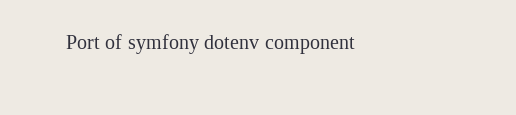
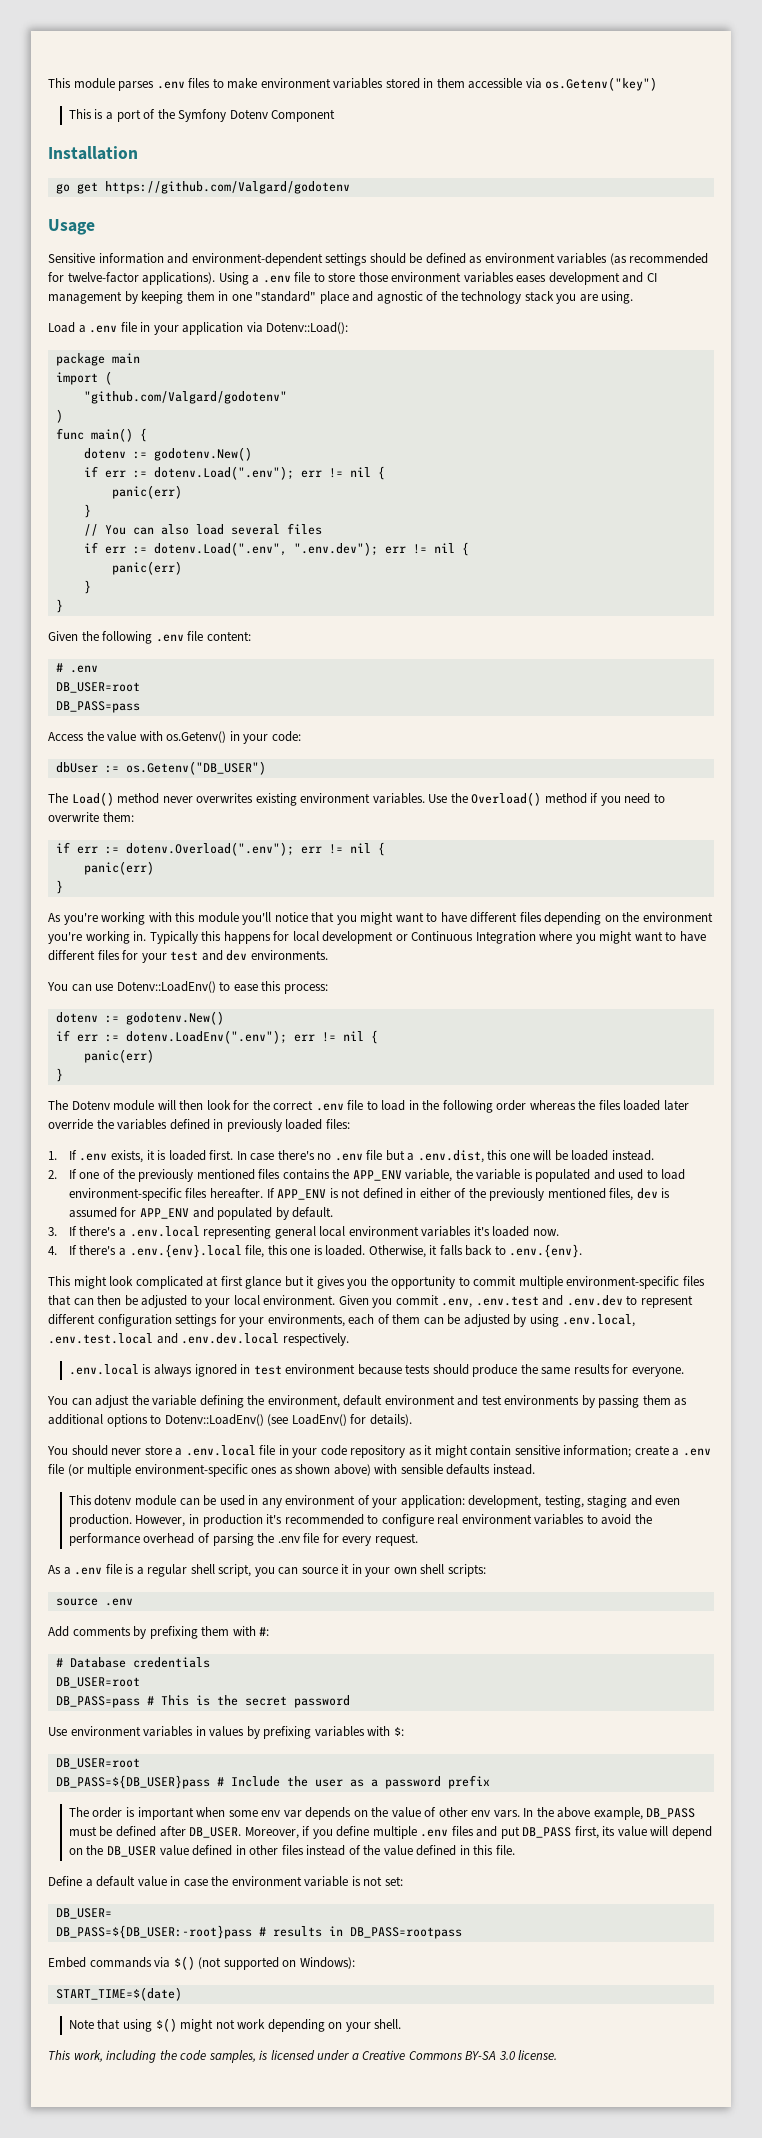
[66,34,355,54] Port of symfony dotenv component -> [48,77,658,91] [68,109,336,122] [48,146,138,160] [55,181,350,194] [48,219,95,235] [48,253,709,266] [48,272,657,285] [48,291,634,304] [48,322,349,335] [55,353,140,366] [55,371,112,385] [83,391,287,404] [55,409,63,423] [55,428,147,442] [83,447,252,461] [83,466,385,480] [111,485,182,499] [83,504,91,518] [83,523,322,536] [83,542,469,556] [111,561,182,575] [83,580,91,594] [55,599,63,613] [48,631,251,644] [55,663,98,673] [55,682,140,693] [55,701,140,713] [48,731,301,744] [55,761,266,775] [48,792,665,806] [48,812,134,822] [55,842,385,856] [83,861,154,875] [55,880,63,894] [48,912,713,925] [48,931,706,944] [48,950,328,963] [47,981,328,994] [55,1011,224,1025] [55,1030,378,1044] [83,1049,154,1063] [55,1068,63,1082] [48,1100,689,1113] [48,1119,350,1132] [48,1150,654,1163] [48,1169,686,1182] [68,1188,671,1201] [68,1207,334,1220] [48,1226,559,1239] [48,1244,583,1258] [48,1276,705,1289] [48,1295,693,1308] [48,1314,636,1327] [48,1333,349,1346] [68,1364,684,1377] [47,1395,688,1408] [48,1414,412,1427] [47,1445,711,1458] [48,1464,535,1477] [68,1495,681,1508] [68,1514,652,1527] [68,1533,418,1546] [48,1564,486,1577] [55,1598,133,1606] [48,1626,270,1639] [55,1657,210,1668] [55,1677,140,1688] [55,1695,350,1708] [48,1726,404,1739] [55,1758,140,1769] [55,1775,490,1789] [68,1807,696,1820] [68,1826,712,1839] [68,1845,515,1857] [48,1876,403,1887] [55,1908,112,1919] [55,1925,462,1939] [48,1956,355,1970] [55,1987,182,2001] [68,2018,402,2032] [48,2050,558,2063] This module parses .env files to make environment variables stored in them accessible via os.Getenv("key") // This is a port of the Symfony Dotenv Component // Installation // go get https://github.com/Valgard/godotenv // Usage // Sensitive information and environment-dependent settings should be defined as environment variables (as recommended for twelve-factor applications). Using a .env file to store those environment variables eases development and CI management by keeping them in one "standard" place and agnostic of the technology stack you are using. // Load a .env file in your application via Dotenv::Load(): // package main // import ( // "github.com/Valgard/godotenv" // ) // func main() { // dotenv := godotenv.New() // if err := dotenv.Load(".env"); err != nil { // panic(err) // } // // You can also load several files // if err := dotenv.Load(".env", ".env.dev"); err != nil { // panic(err) // } // } // Given the following .env file content: // # .env // DB_USER=root // DB_PASS=pass // Access the value with os.Getenv() in your code: // dbUser := os.Getenv("DB_USER") // The Load() method never overwrites existing environment variables. Use the Overload() method if you need to overwrite them: // if err := dotenv.Overload(".env"); err != nil { // panic(err) // } // As you're working with this module you'll notice that you might want to have different files depending on the environment you're working in. Typically this happens for local development or Continuous Integration where you might want to have different files for your test and dev environments. // You can use Dotenv::LoadEnv() to ease this process: // dotenv := godotenv.New() // if err := dotenv.LoadEnv(".env"); err != nil { // panic(err) // } // The Dotenv module will then look for the correct .env file to load in the following order whereas the files loaded later override the variables defined in previously loaded files: // 1. If .env exists, it is loaded first. In case there's no .env file but a .env.dist, this one will be loaded instead. // 2. If one of the previously mentioned files contains the APP_ENV variable, the variable is populated and used to load environment-specific files hereafter. If APP_ENV is not defined in either of the previously mentioned files, dev is assumed for APP_ENV and populated by default. // 3. If there's a .env.local representing general local environment variables it's loaded now. // 4. If there's a .env.{env}.local file, this one is loaded. Otherwise, it falls back to .env.{env}. // This might look complicated at first glance but it gives you the opportunity to commit multiple environment-specific files that can then be adjusted to your local environment. Given you commit .env, .env.test and .env.dev to represent different configuration settings for your environments, each of them can be adjusted by using .env.local, .env.test.local and .env.dev.local respectively. // .env.local is always ignored in test environment because tests should produce the same results for everyone. // You can adjust the variable defining the environment, default environment and test environments by passing them as additional options to Dotenv::LoadEnv() (see LoadEnv() for details). // You should never store a .env.local file in your code repository as it might contain sensitive information; create a .env file (or multiple environment-specific ones as shown above) with sensible defaults instead. // This dotenv module can be used in any environment of your application: development, testing, staging and even production. However, in production it's recommended to configure real environment variables to avoid the performance overhead of parsing the .env file for every request. // As a .env file is a regular shell script, you can source it in your own shell scripts: // source .env // Add comments by prefixing them with #: // # Database credentials // DB_USER=root // DB_PASS=pass # This is the secret password // Use environment variables in values by prefixing variables with $: // DB_USER=root // DB_PASS=${DB_USER}pass # Include the user as a password prefix // The order is important when some env var depends on the value of other env vars. In the above example, DB_PASS must be defined after DB_USER. Moreover, if you define multiple .env files and put DB_PASS first, its value will depend on the DB_USER value defined in other files instead of the value defined in this file. // Define a default value in case the environment variable is not set: // DB_USER= // DB_PASS=${DB_USER:-root}pass # results in DB_PASS=rootpass // Embed commands via $() (not supported on Windows): // START_TIME=$(date) // Note that using $() might not work depending on your shell. // This work, including the code samples, is licensed under a Creative Commons BY-SA 3.0 license.

